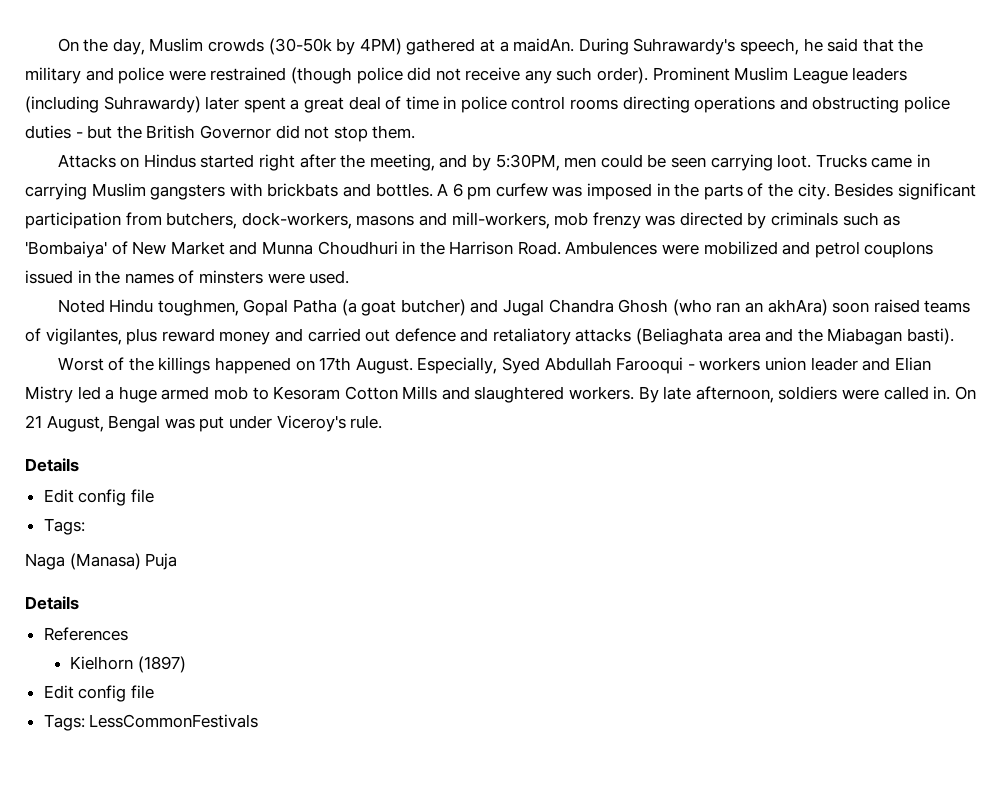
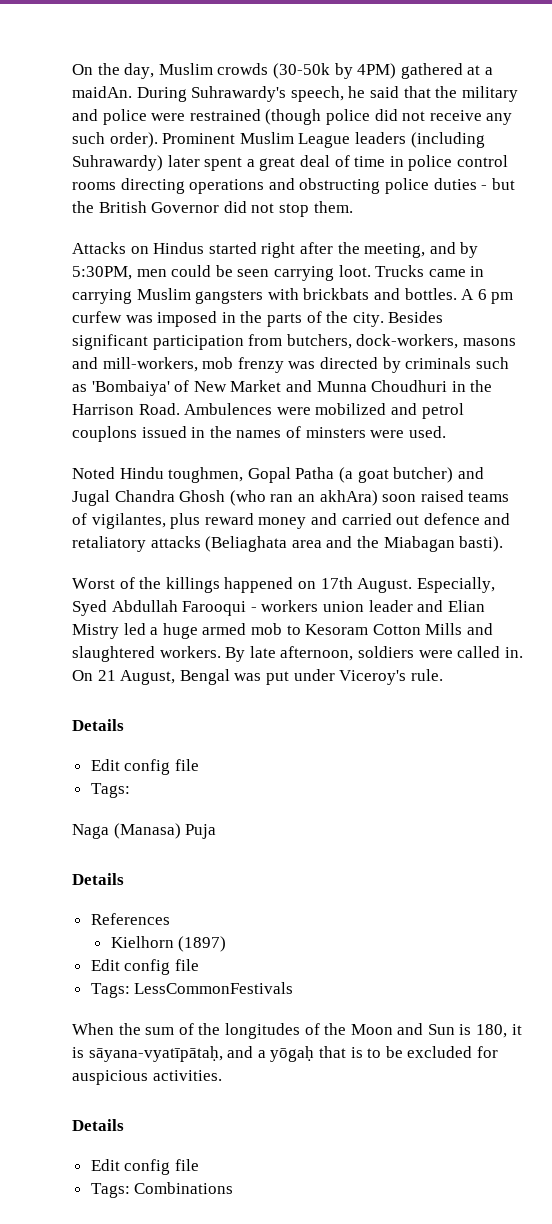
(259, 721) none -> [72,1023,522,1039] [72,1046,498,1062] [72,1070,222,1085] [72,1119,124,1131] [90,1159,199,1175] [90,1182,234,1198] // When the sum of the longitudes of the Moon and Sun is 180, it is sāyana-vyatīpātaḥ, and a yōgaḥ that is to be excluded for auspicious activities. // Details // Edit config file // Tags: Combinations

